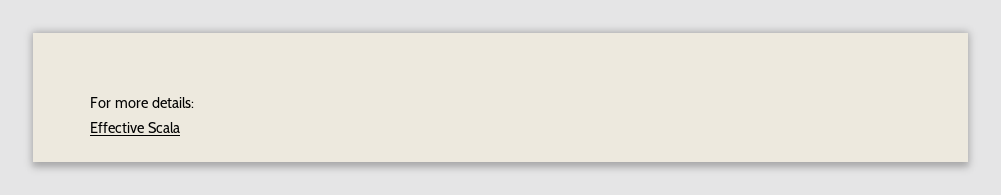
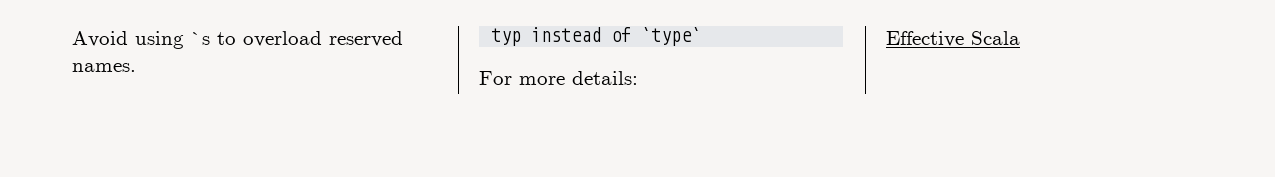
(90, 102) none -> [72,31,403,49] [72,63,136,72] [491,27,702,46] Avoid using `s to overload reserved names. // typ instead of `type` //

